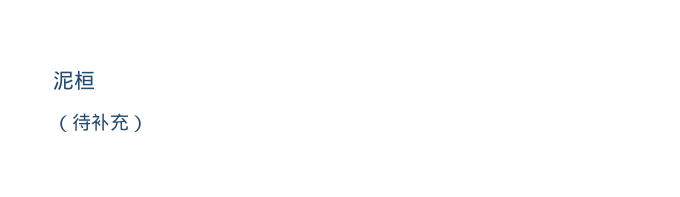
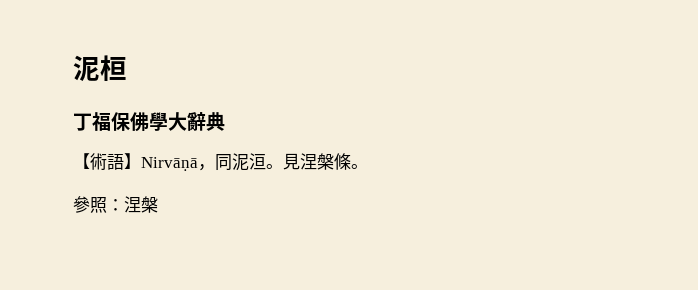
[53,113,148,132] （待补充） -> [73,112,225,132] [73,153,368,171] [73,196,158,213] 丁福保佛學大辭典 // 【術語】Nirvāṇā，同泥洹。見涅槃條。 // 參照：涅槃

